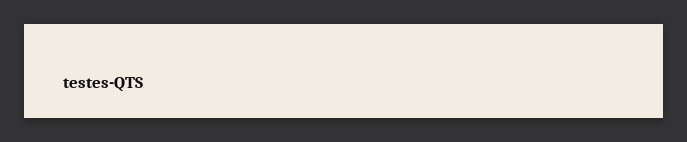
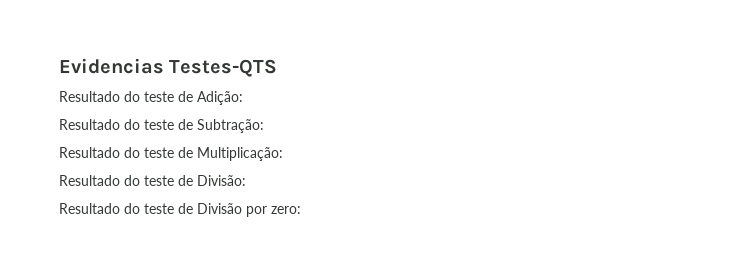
[63,77,143,92] testes-QTS -> [59,58,278,77] [59,91,243,105] [59,119,264,133] [59,147,283,161] [59,175,246,186] [59,203,301,217] Evidencias Testes-QTS // Resultado do teste de Adição: // Resultado do teste de Subtração: // Resultado do teste de Multiplicação: // Resultado do teste de Divisão: // Resultado do teste de Divisão por zero:

